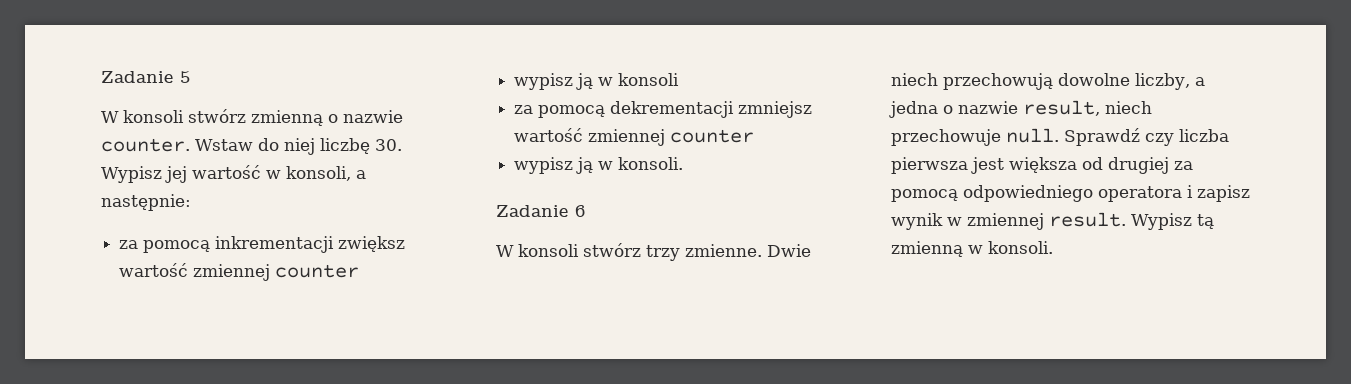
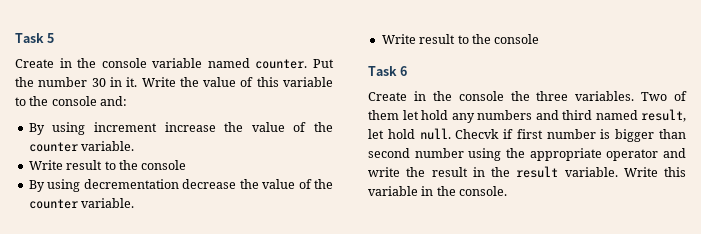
[101,71,173,83] Zadanie -> [15,33,44,43] Task
[101,109,403,126] [101,138,402,155] [101,165,366,183] [101,194,191,211] [119,236,406,253] [119,263,360,281] [514,73,680,90] [514,101,813,118] [514,128,755,146] [514,157,684,174] [496,205,585,217] [496,243,811,261] [891,73,1205,90] [889,100,1152,118] [891,128,1229,146] [891,157,1193,174] [891,185,1250,202] [891,212,1214,230] [891,241,1053,257] W konsoli stwórz zmienną o nazwie counter. Wstaw do niej liczbę 30. Wypisz jej wartość w konsoli, a następnie: // za pomocą inkrementacji zwiększ wartość zmiennej counter // wypisz ją w konsoli // za pomocą dekrementacji zmniejsz wartość zmiennej counter // wypisz ją w konsoli. // Zadanie 6 // W konsoli stwórz trzy zmienne. Dwie niech przechowują dowolne liczby, a jedna o nazwie result, niech przechowuje null. Sprawdź czy liczba pierwsza jest większa od drugiej za pomocą odpowiedniego operatora i zapisz wynik w zmiennej result. Wypisz tą zmienną w konsoli. -> [15,58,334,69] [15,77,334,87] [15,96,128,106] [28,122,333,135] [28,141,135,152] [28,160,187,170] [28,179,334,192] [28,198,135,209] [381,34,540,44] [368,66,408,76] [368,91,687,101] [368,109,686,123] [368,128,686,142] [368,148,686,161] [368,166,686,178] [368,186,508,196] Create in the console variable named counter. Put the number 30 in it. Write the value of this variable to the console and: // By using increment increase the value of the counter variable. // Write result to the console // By using decrementation decrease the value of the counter variable. // Write result to the console // Task 6 // Create in the console the three variables. Two of them let hold any numbers and third named result, let hold null. Checvk if first number is bigger than second number using the appropriate operator and write the result in the result variable. Write this variable in the console.

